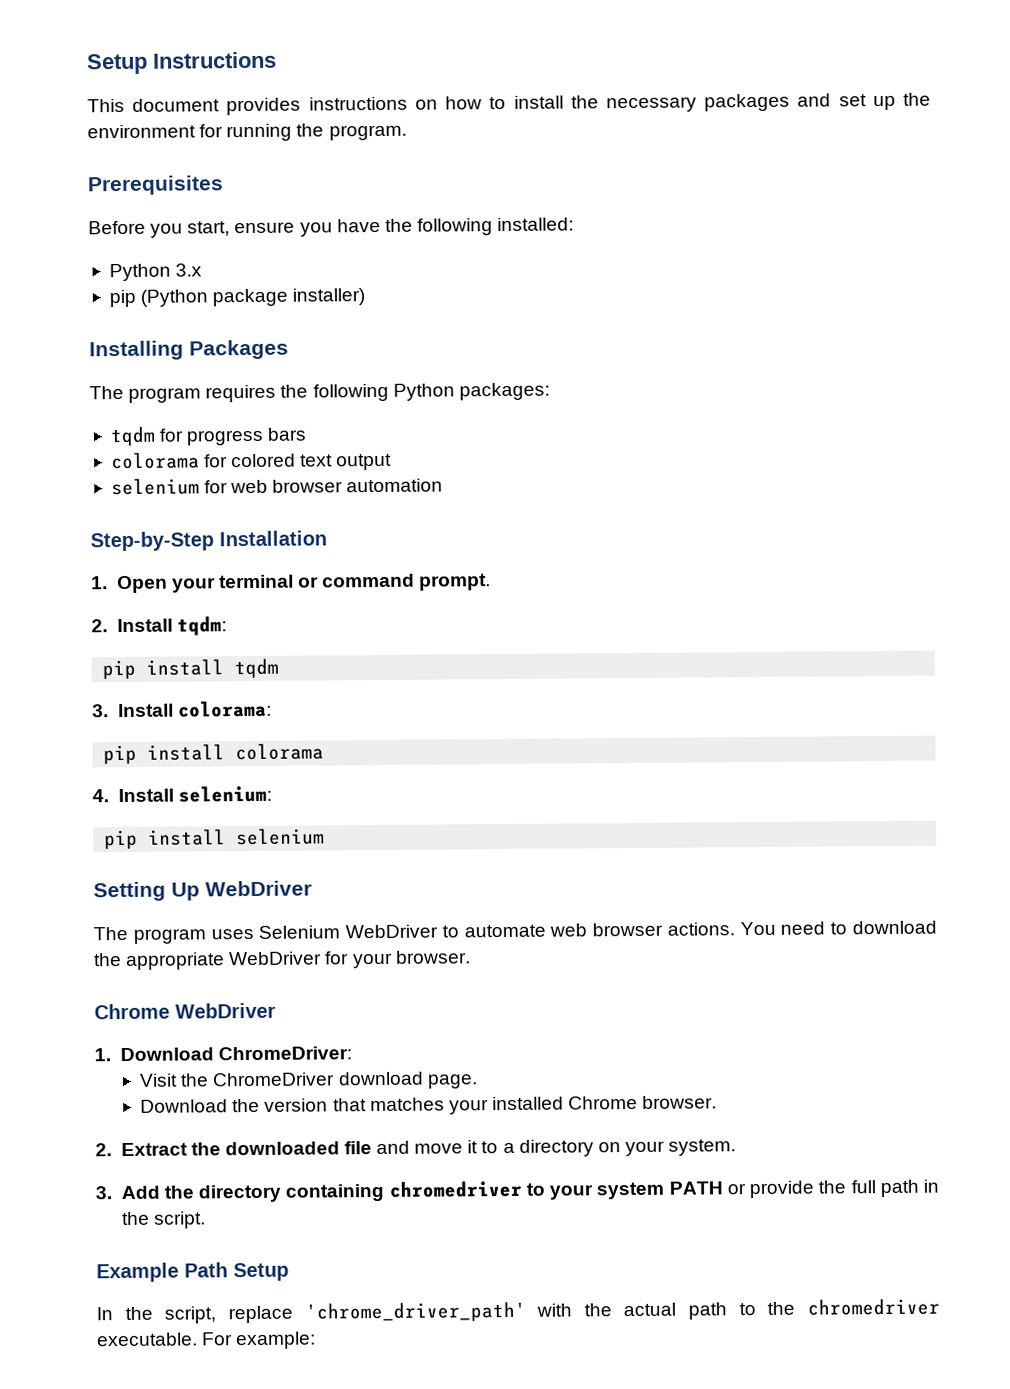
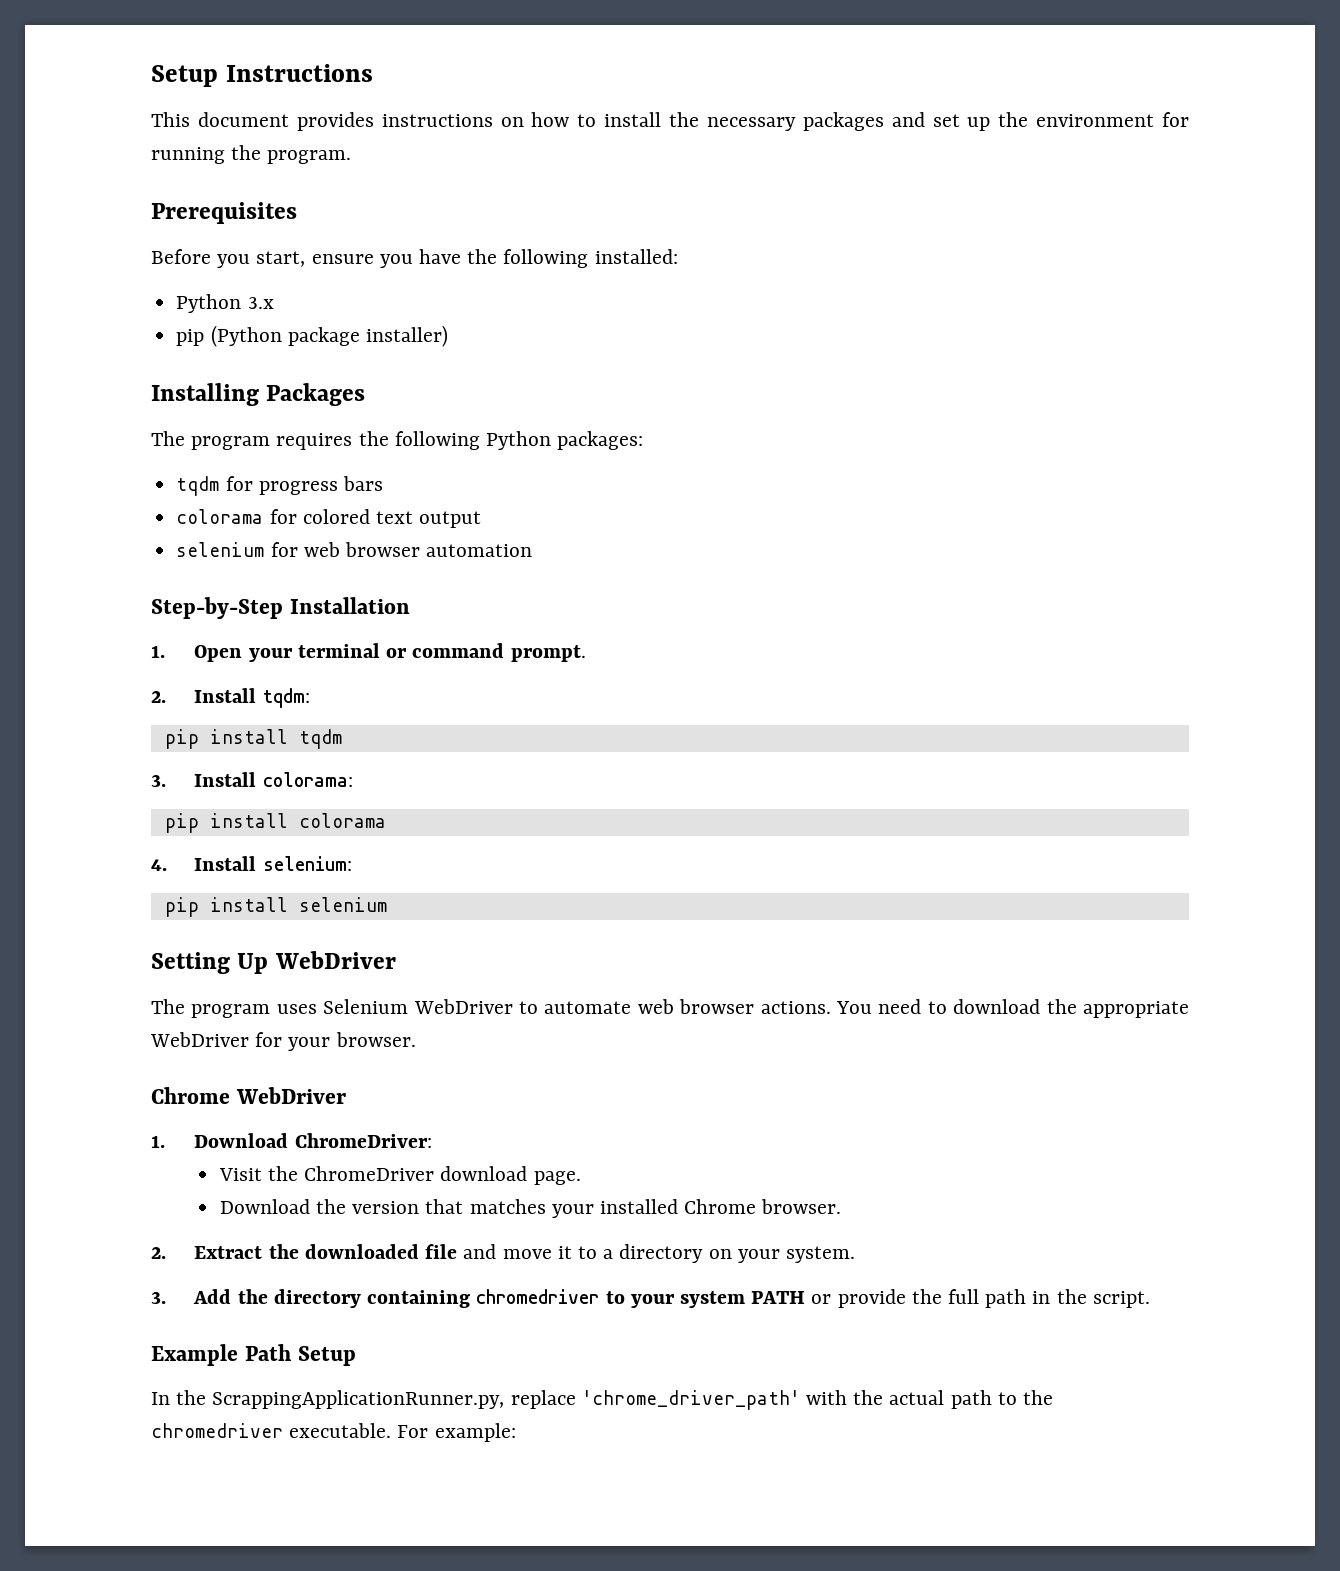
[164,1306,217,1324] script, -> [212,1390,505,1409] ScrappingApplicationRunner.py,

